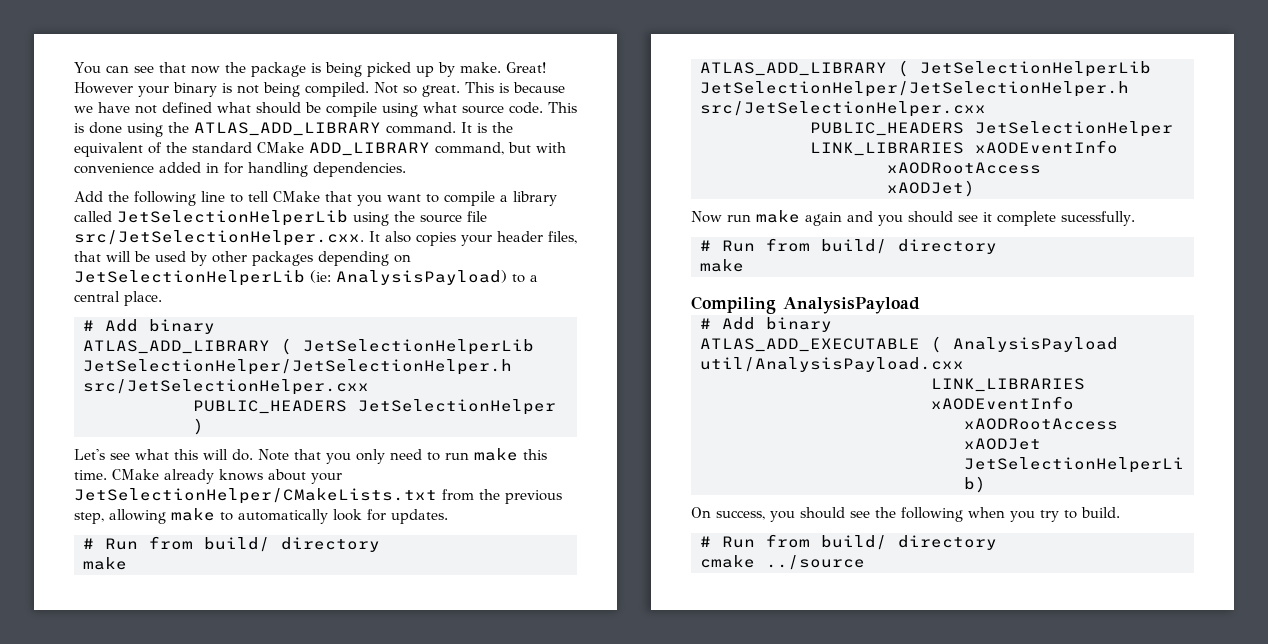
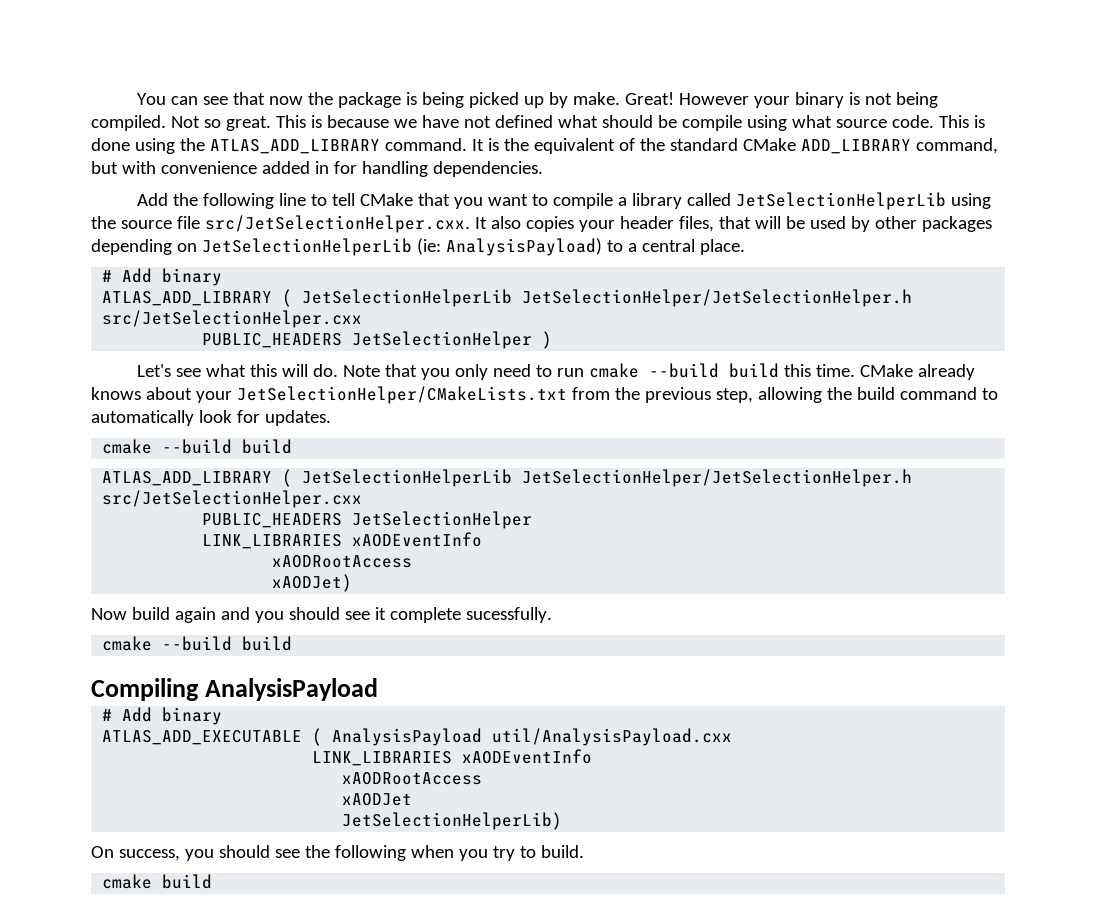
[474,448,518,461] make -> [589,363,780,378] cmake --build build
[171,508,215,521] make -> [826,387,977,400] the build command
[83,536,380,552] [83,557,127,570] # Run from build/ directory // make -> [102,439,293,454] cmake --build build
[727,210,800,223] run make -> [131,607,170,620] build
[700,238,997,254] [700,259,744,272] # Run from build/ directory // make -> [102,636,293,651] cmake --build build
[700,534,997,550] [700,555,865,570] // # Run from build/ directory // cmake ../source -> [102,874,213,889] // cmake build

